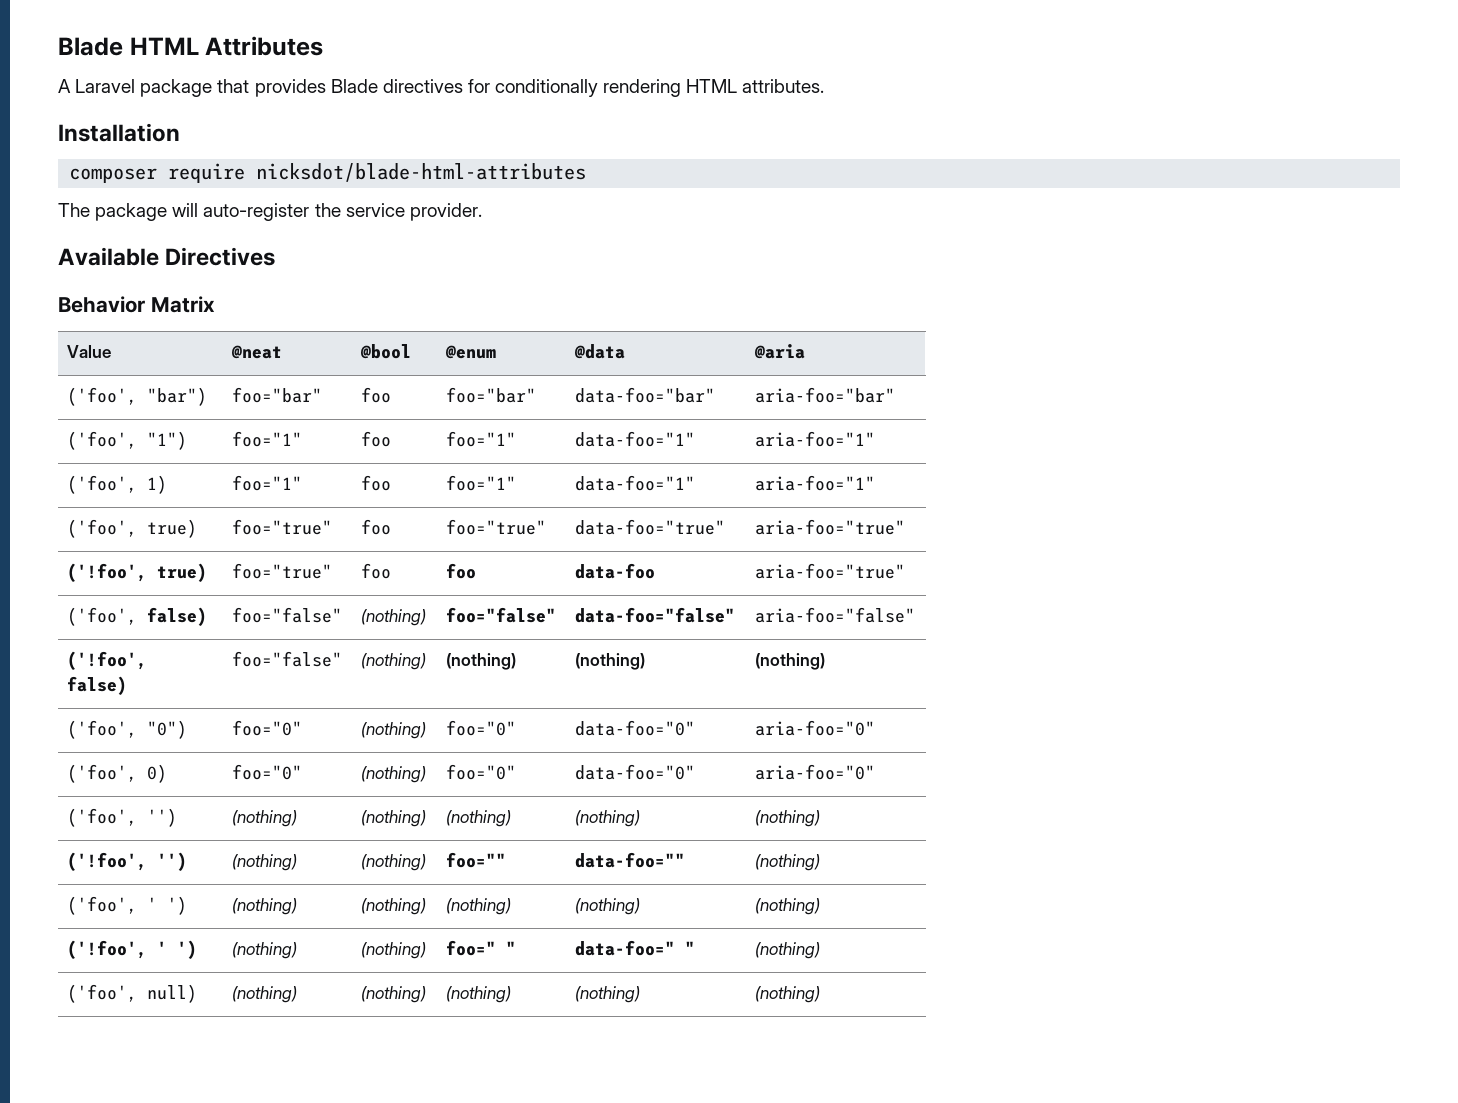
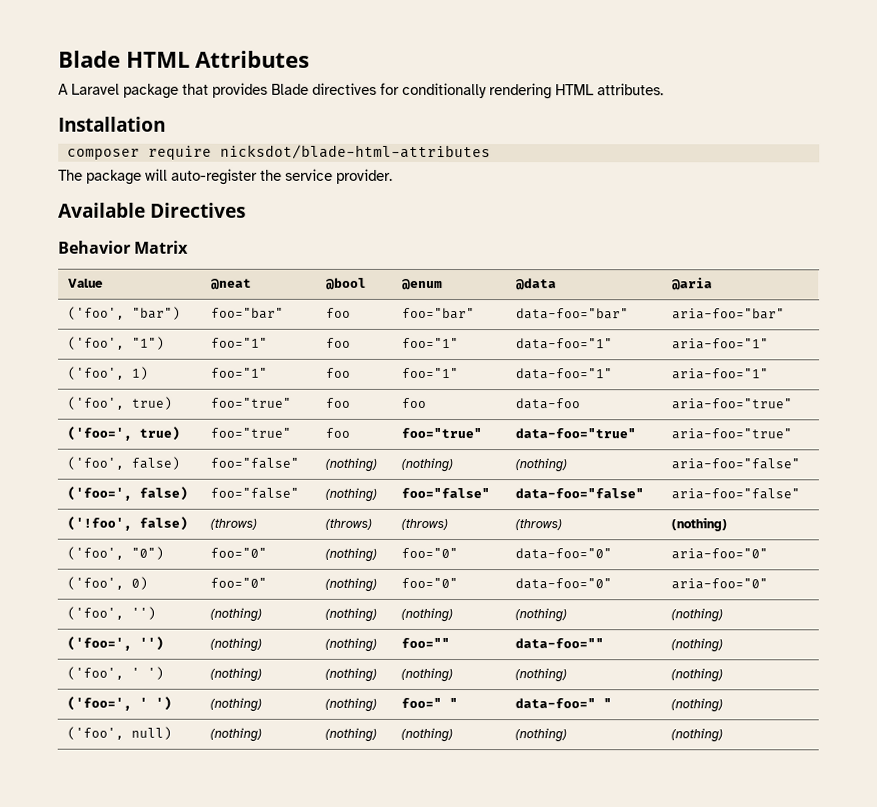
[446,519,547,535] [575,519,726,535] [755,519,906,535] [67,563,208,582] [232,563,333,579] [361,563,392,579] [446,563,477,579] [575,563,656,579] [755,563,906,579] [67,607,138,626] foo="true" | data-foo="true" | aria-foo="true" // ('!foo', true) | foo="true" | foo | foo | data-foo | aria-foo="true" // ('foo', -> [401,397,428,408] [515,398,582,410] [671,398,794,410] [67,426,181,441] [210,427,292,438] [325,427,351,438] [401,427,483,439] [515,428,637,439] [671,428,793,440] [67,456,181,470] [210,457,300,469] [325,457,378,472] [401,457,454,473] [515,458,568,473] [671,458,801,470] [67,486,133,501] foo | data-foo | aria-foo="true" // ('foo=', true) | foo="true" | foo | foo="true" | data-foo="true" | aria-foo="true" // ('foo', false) | foo="false" | (nothing) | (nothing) | (nothing) | aria-foo="false" // ('foo=',
[232,651,343,667] [361,653,427,670] [446,653,517,670] [575,653,646,670] foo="false" | (nothing) | (nothing) | (nothing) -> [210,518,258,530] [325,518,373,530] [401,518,449,531] [515,519,563,531] (throws) | (throws) | (throws) | (throws)
[67,852,148,871] ('!foo', -> [67,636,133,651] ('foo=',
[67,940,148,959] ('!foo', -> [67,696,133,711] ('foo=',

